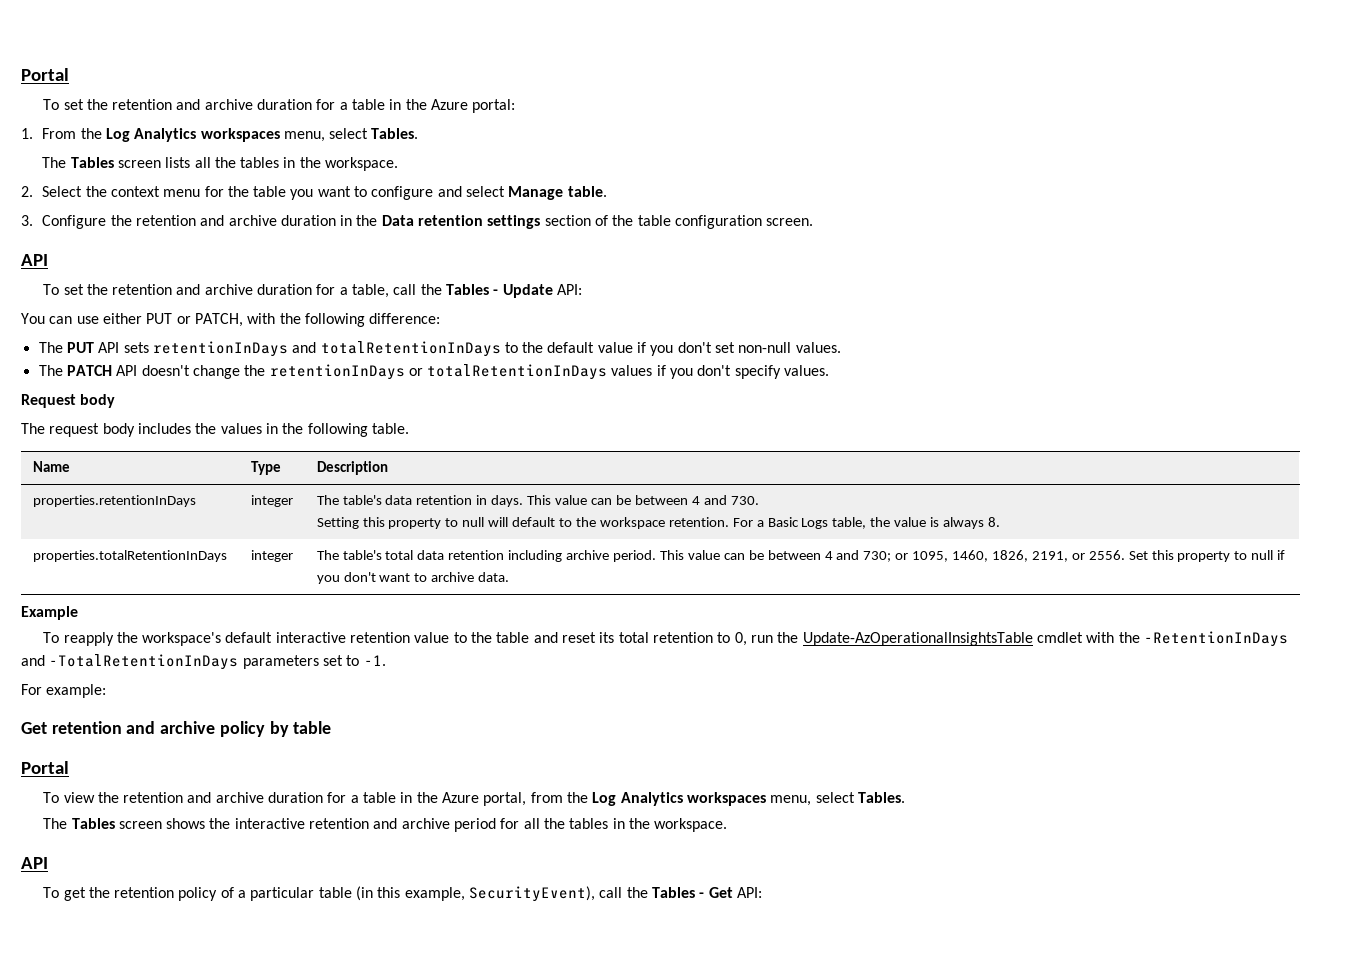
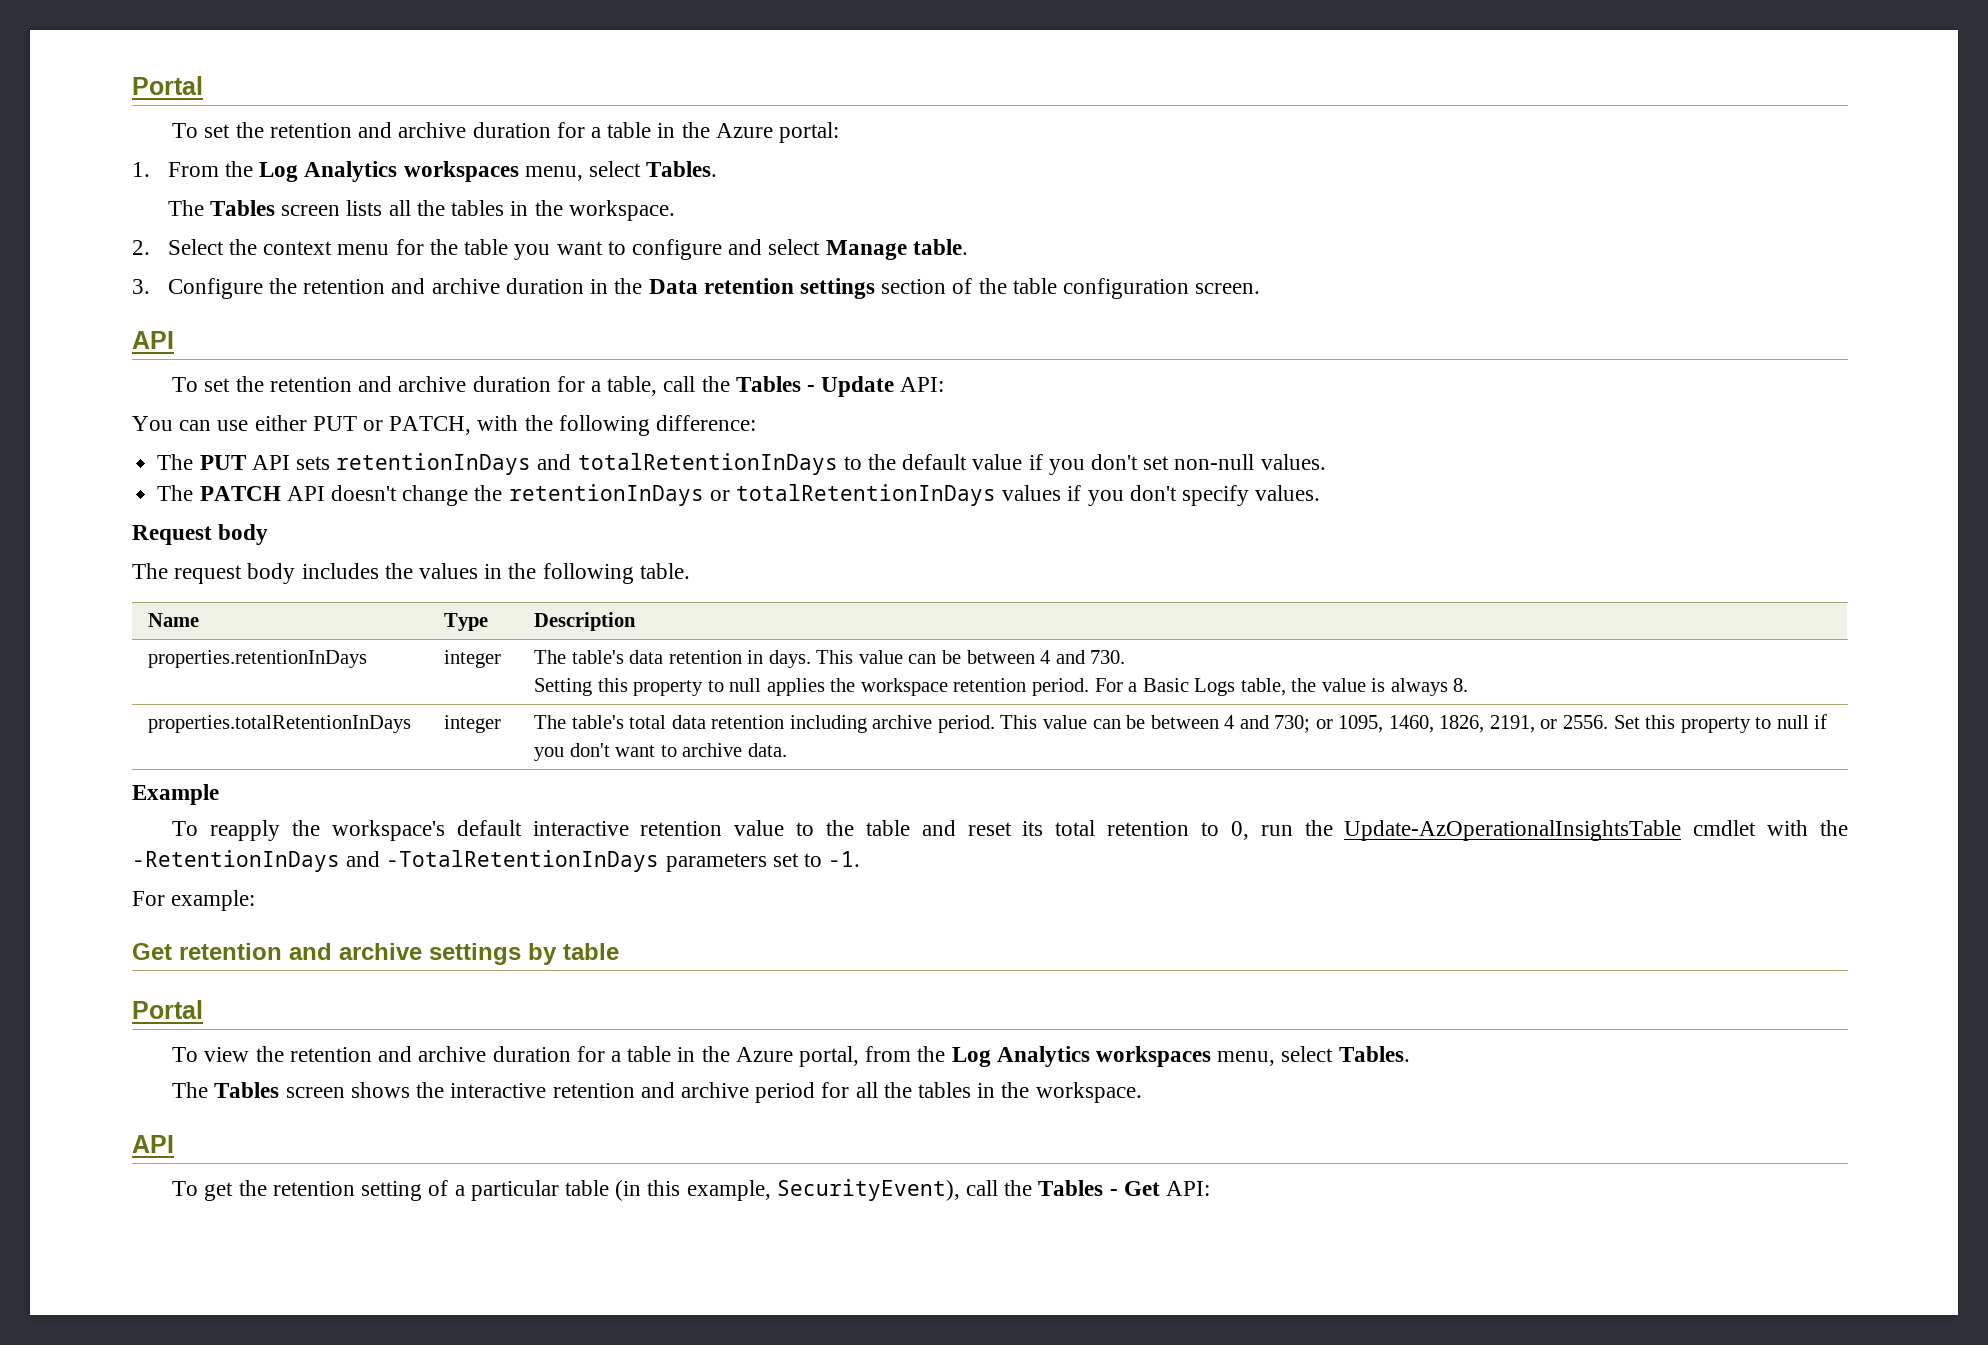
[488,517,729,529] will default to the workspace retention. -> [766,678,1090,696] applies the workspace retention period.
[219,721,265,737] policy -> [429,943,521,965] settings
[178,887,218,901] policy -> [361,1181,423,1201] setting

